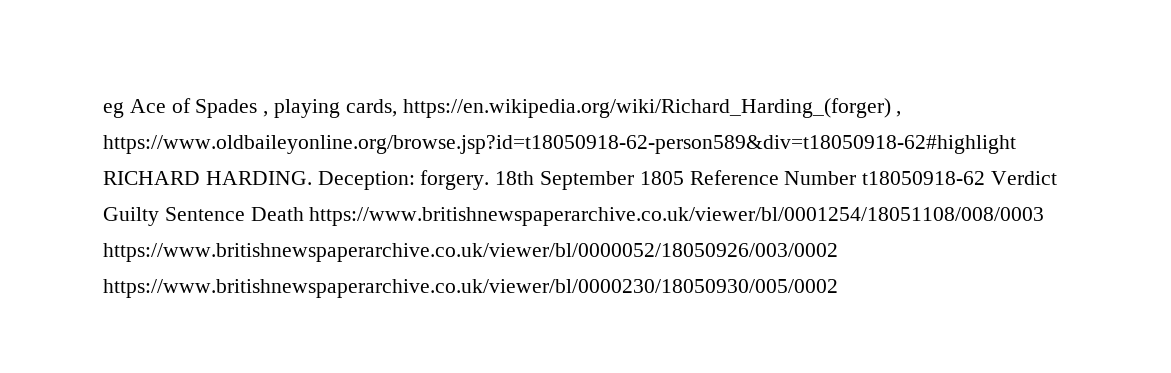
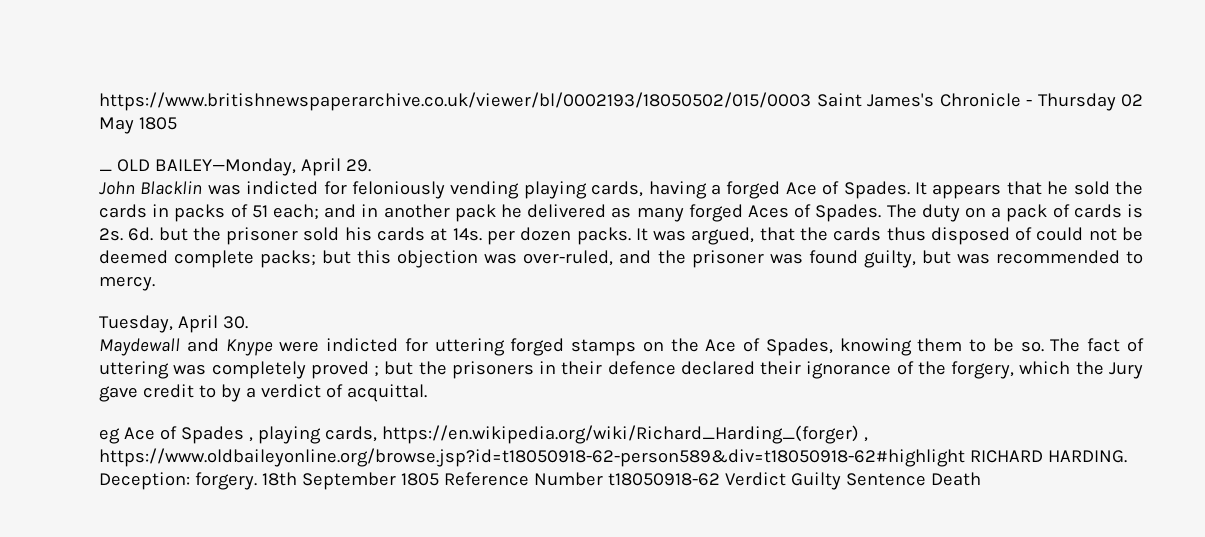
(103, 110) none -> [99,92,1143,111] [99,117,177,134] [99,158,371,176] [99,181,1143,199] [99,204,1144,222] [99,227,1143,245] [99,250,1143,268] [99,276,155,291] [99,315,248,333] [99,338,1145,356] [99,361,1144,379] [99,384,427,402] https://www.britishnewspaperarchive.co.uk/viewer/bl/0002193/18050502/015/0003 Saint James's Chronicle - Thursday 02 May 1805 // _ OLD BAILEY—Monday, April 29. // John Blacklin was indicted for feloniously vending playing cards, having a forged Ace of Spades. It appears that he sold the cards in packs of 51 each; and in another pack he delivered as many forged Aces of Spades. The duty on a pack of cards is 2s. 6d. but the prisoner sold his cards at 14s. per dozen packs. It was argued, that the cards thus disposed of could not be deemed complete packs; but this objection was over-ruled, and the prisoner was found guilty, but was recommended to mercy. // Tuesday, April 30. // Maydewall and Knype were indicted for uttering forged stamps on the Ace of Spades, knowing them to be so. The fact of uttering was completely proved ; but the prisoners in their defence declared their ignorance of the forgery, which the Jury gave credit to by a verdict of acquittal. //
[309,207,1045,226] [103,243,838,262] [103,279,838,298] https://www.britishnewspaperarchive.co.uk/viewer/bl/0001254/18051108/008/0003 https://www.britishnewspaperarchive.co.uk/viewer/bl/0000052/18050926/003/0002 https://www.britishnewspaperarchive.co.uk/viewer/bl/0000230/18050930/005/0002 -> (981, 479) none

